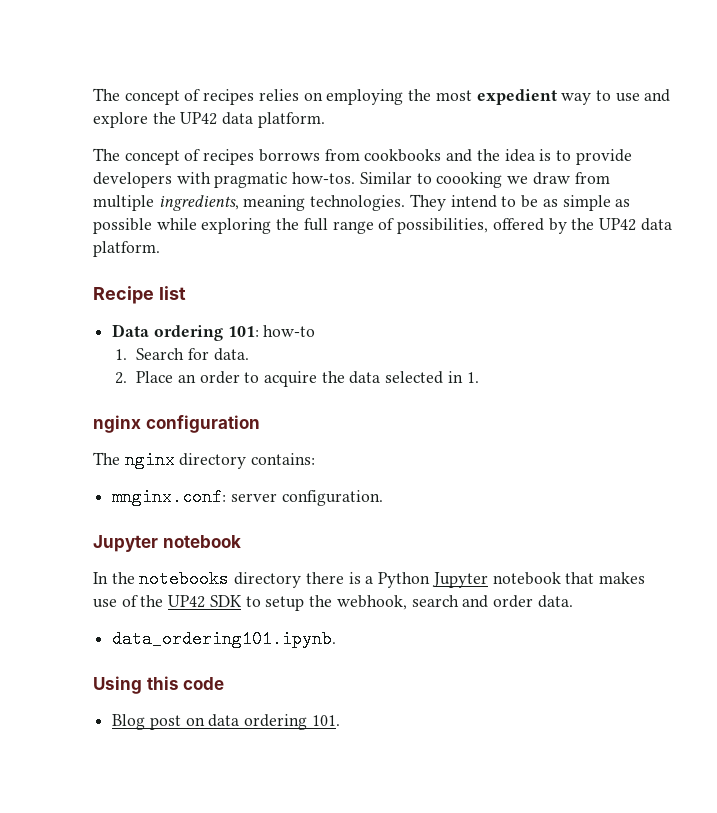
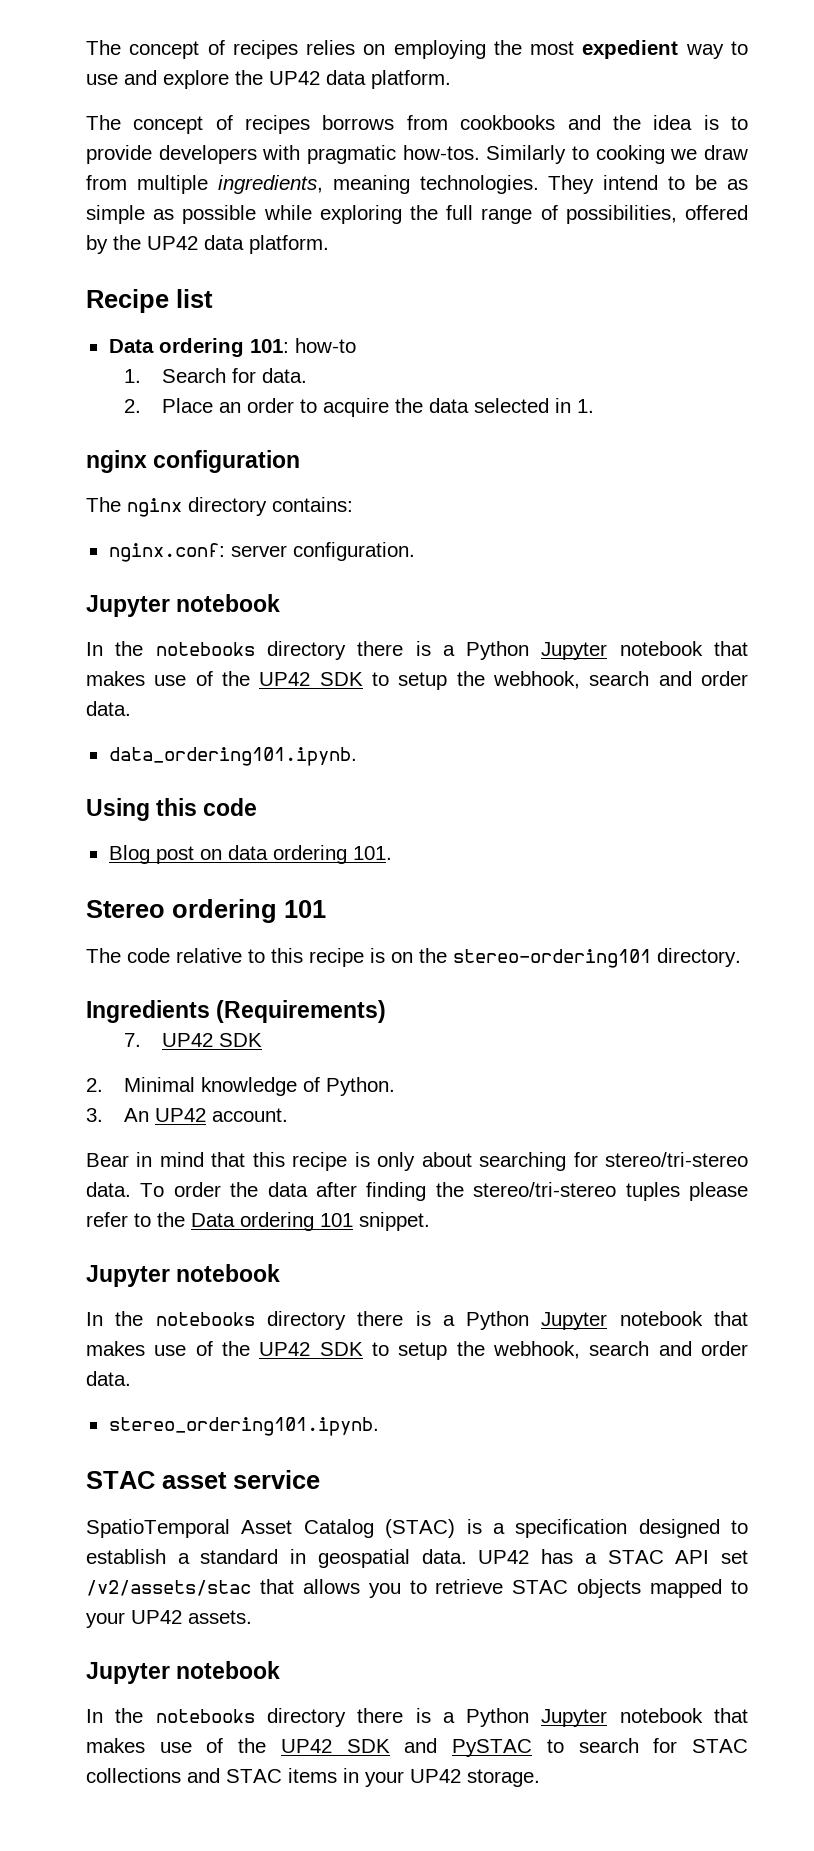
[359,172,503,188] Similar to coooking -> [486,145,665,164] Similarly to cooking
[112,488,227,506] mnginx.conf: -> [108,543,225,562] nginx.conf:
(340, 720) none -> [86,899,326,923] [86,948,741,968] [86,1000,387,1023] [124,1033,263,1047] [86,1077,396,1096] [86,1108,289,1122] [86,1152,748,1171] [86,1182,748,1201] [86,1212,430,1231] [86,1264,281,1287] [86,1311,748,1330] [86,1341,748,1360] [86,1371,131,1386] [108,1417,379,1436] [86,1470,320,1489] [86,1519,748,1538] [86,1549,749,1568] [86,1579,749,1598] [86,1610,252,1628] [86,1661,281,1684] [86,1708,748,1727] [86,1738,749,1757] [86,1768,540,1787] // Stereo ordering 101 // The code relative to this recipe is on the stereo-ordering101 directory. // Ingredients (Requirements) // 7. UP42 SDK // 2. Minimal knowledge of Python. // 3. An UP42 account. // Bear in mind that this recipe is only about searching for stereo/tri-stereo data. To order the data after finding the stereo/tri-stereo tuples please refer to the Data ordering 101 snippet. // Jupyter notebook // In the notebooks directory there is a Python Jupyter notebook that makes use of the UP42 SDK to setup the webhook, search and order data. // stereo_ordering101.ipynb. // STAC asset service // SpatioTemporal Asset Catalog (STAC) is a specification designed to establish a standard in geospatial data. UP42 has a STAC API set /v2/assets/stac that allows you to retrieve STAC objects mapped to your UP42 assets. // Jupyter notebook // In the notebooks directory there is a Python Jupyter notebook that makes use of the UP42 SDK and PySTAC to search for STAC collections and STAC items in your UP42 storage.

